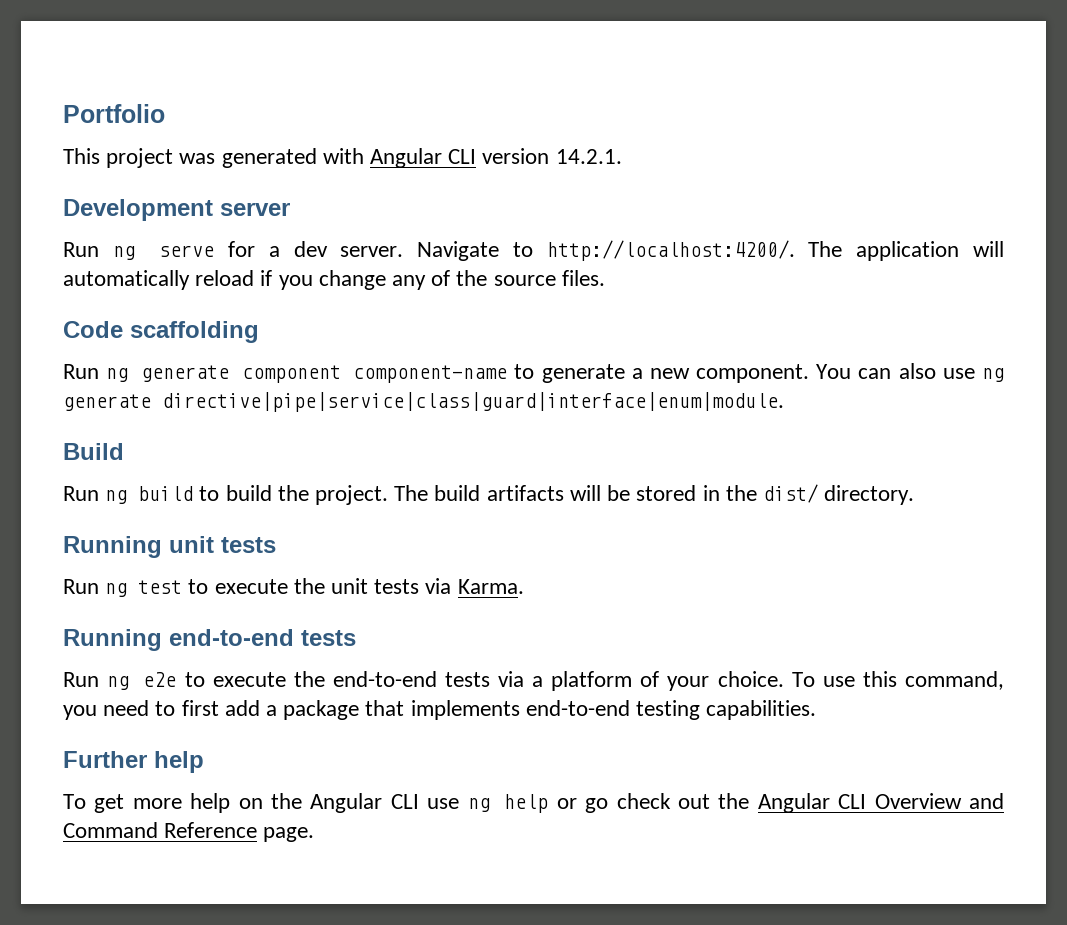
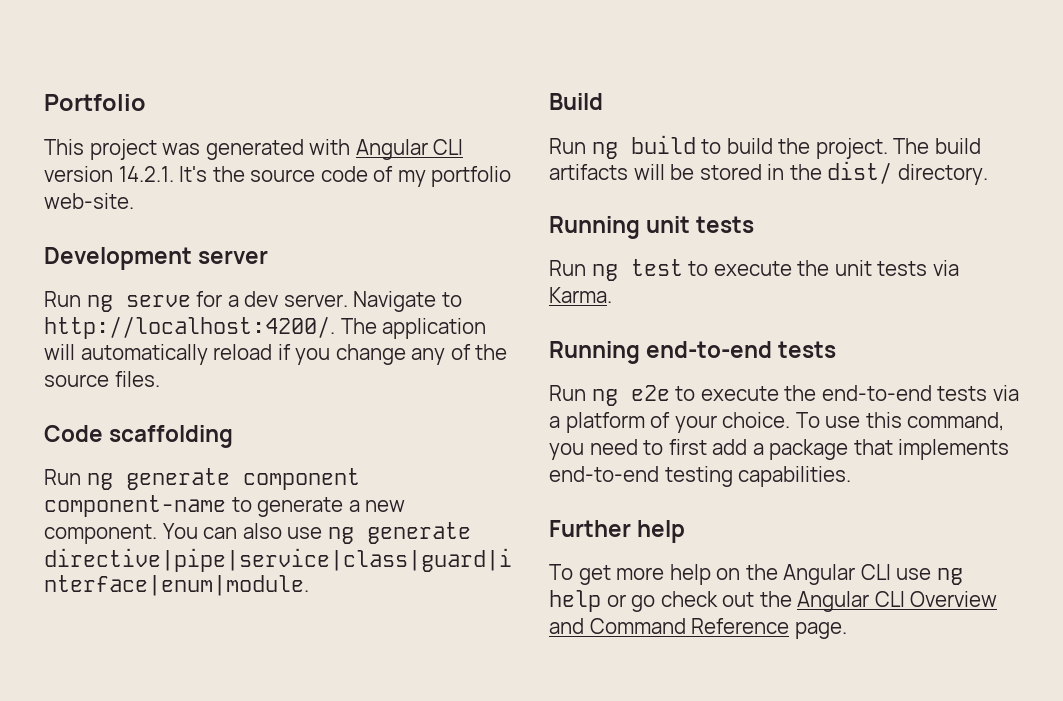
(622, 156) none -> [179,166,512,187] [44,193,134,209] It's the source code of my portfolio web-site.

